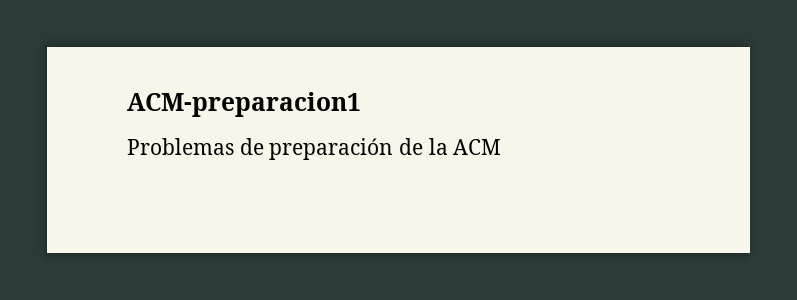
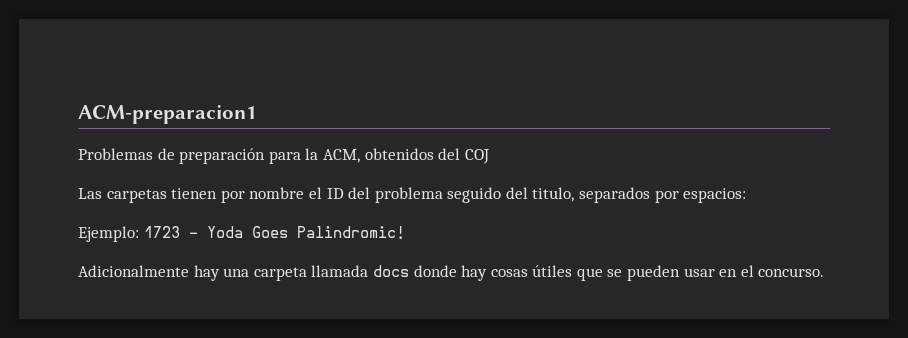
[399,138,502,155] de la ACM -> [268,148,489,164] [78,187,747,203] [78,226,405,242] [78,265,825,281] para la ACM, obtenidos del COJ // Las carpetas tienen por nombre el ID del problema seguido del titulo, separados por espacios: // Ejemplo: 1723 - Yoda Goes Palindromic! // Adicionalmente hay una carpeta llamada docs donde hay cosas útiles que se pueden usar en el concurso.

